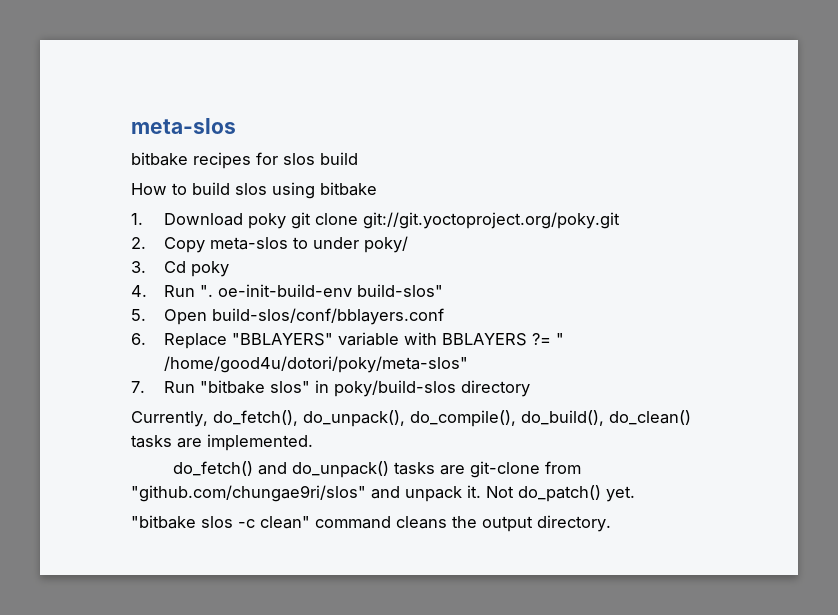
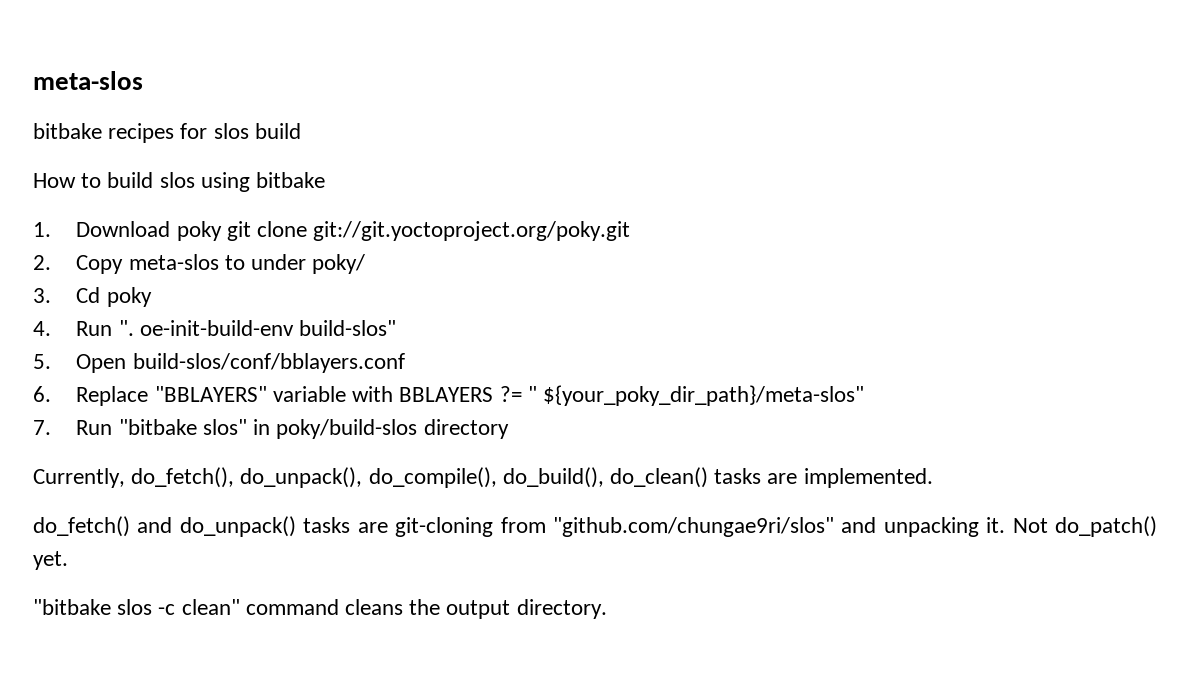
[163,356,468,373] /home/good4u/dotori/poky/meta-slos" -> [542,385,864,406] ${your_poky_dir_path}/meta-slos"
[470,461,541,478] git-clone -> [395,517,494,537] git-cloning
[405,486,462,502] unpack -> [883,517,979,537] unpacking

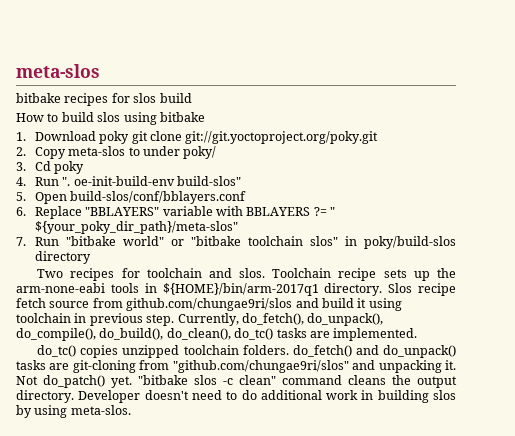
(197, 427) none -> [122,236,303,246] world" or "bitbake toolchain
(509, 429) none -> [37,268,456,281] [16,283,456,296] [16,298,402,311] [16,313,175,326] Two recipes for toolchain and slos. Toolchain recipe sets up the arm-none-eabi tools in ${HOME}/bin/arm-2017q1 directory. Slos recipe fetch source from github.com/chungae9ri/slos and build it using toolchain in previous step.
[610,467,709,488] do_clean() -> [166,328,274,340] do_clean(), do_tc()
(933, 478) none -> [37,345,289,358] do_tc() copies unzipped toolchain folders.
(68, 560) // -> (132, 382) none
(607, 609) none -> [78,390,457,403] [16,405,131,418] Developer doesn't need to do additional work in building slos by using meta-slos.

